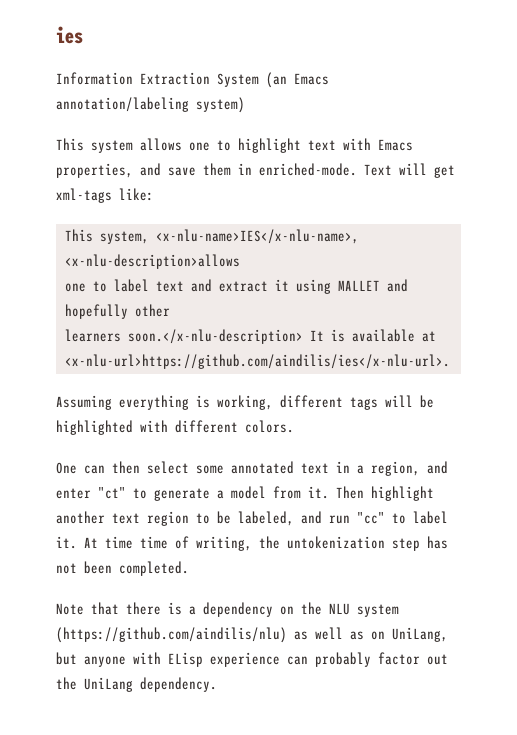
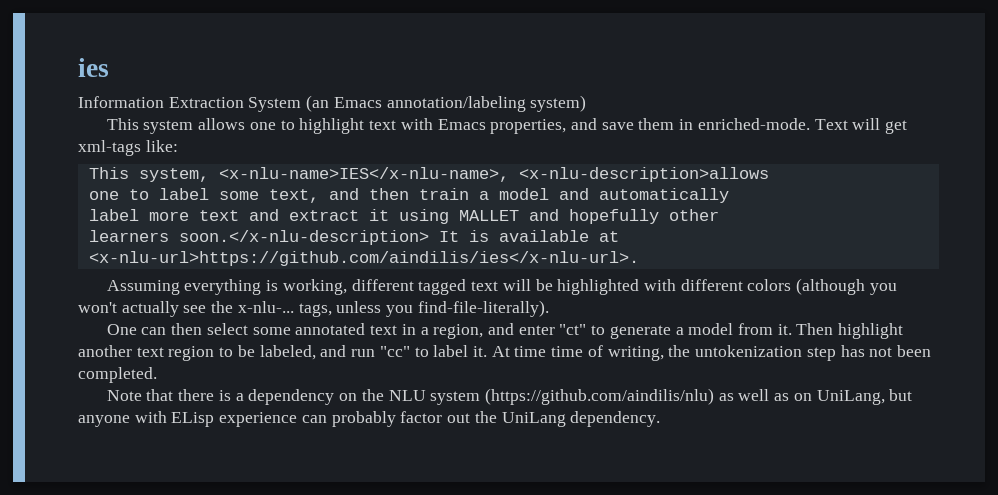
(149, 285) none -> [218,188,729,203] [88,209,189,221] some text, and then train a model and automatically // label more
[350,397,378,410] tags -> [418,279,499,295] tagged text
[245,420,294,433] colors. -> [747,278,897,295] [78,300,549,317] colors (although you won't actually see the x-nlu-... tags, unless you find-file-literally).

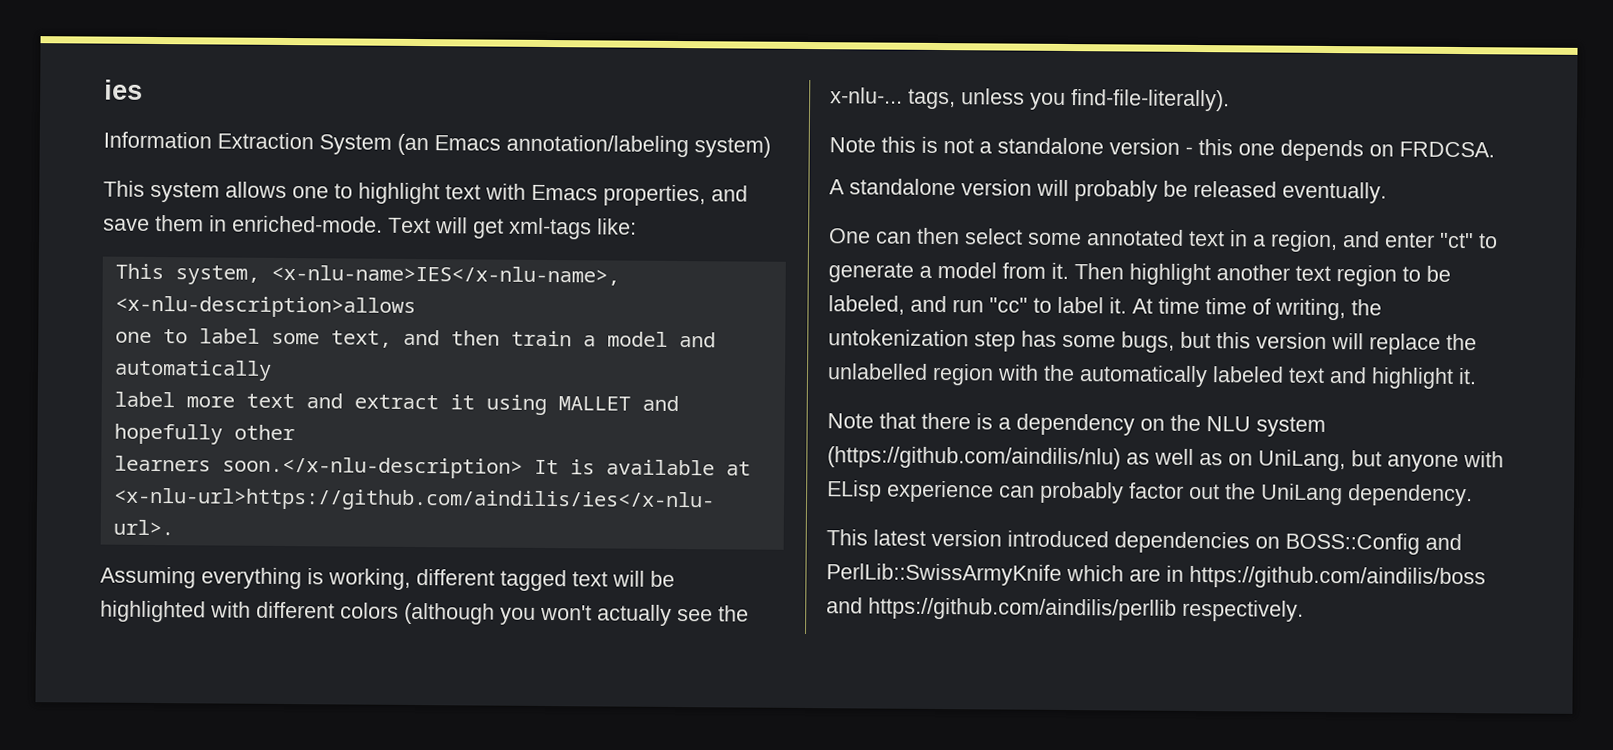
(549, 308) none -> [829,136,1495,162] [829,178,1387,204] // Note this is not a standalone version - this one depends on FRDCSA. // A standalone version will probably be released eventually.
[869,345,931,357] [78,367,157,383] not been completed. -> [1062,331,1477,355] [827,363,1477,389] some bugs, but this version will replace the unlabelled region with the automatically labeled text and highlight it.
(661, 419) none -> [826,529,1462,555] [826,563,1486,590] [826,597,1304,622] // This latest version introduced dependencies on BOSS::Config and PerlLib::SwissArmyKnife which are in https://github.com/aindilis/boss and https://github.com/aindilis/perllib respectively.

